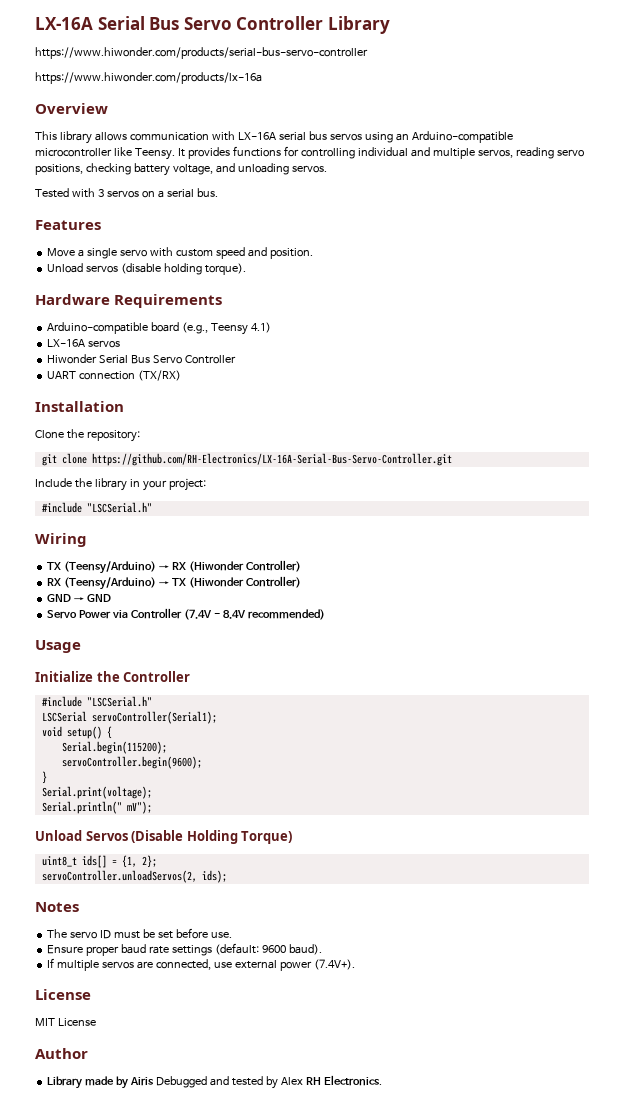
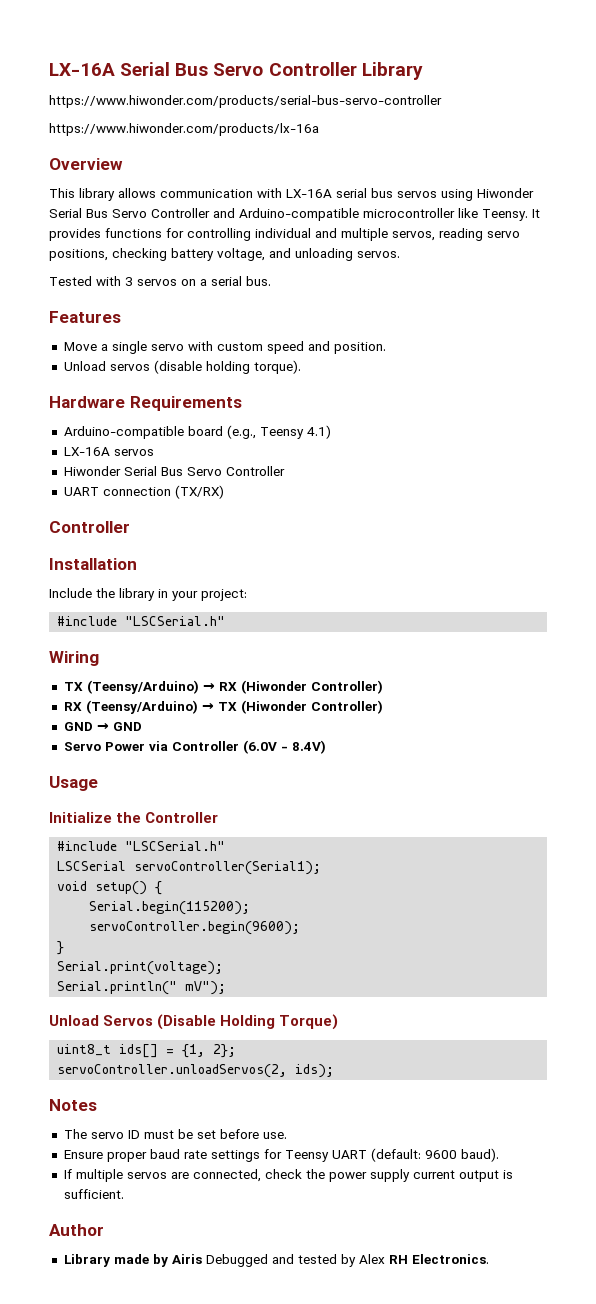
[395,133,409,141] an -> [477,188,534,198] [49,208,235,218] Hiwonder Serial Bus Servo Controller and
(182, 375) none -> [49,521,130,533] // Controller
[35,429,140,442] [41,453,452,466] // Clone the repository: // git clone https://github.com/RH-Electronics/LX-16A-Serial-Bus-Servo-Controller.git -> (137, 564) none
[183,609,325,620] (7.4V - 8.4V recommended) -> [242,740,326,754] (6.0V - 8.4V)
(212, 950) none -> [263,1149,367,1162] for Teensy UART
[213,959,355,971] [35,989,91,1000] [35,1018,96,1026] use external power (7.4V+). // License // MIT License -> [264,1169,513,1182] [63,1189,124,1199] check the power supply current output is sufficient.

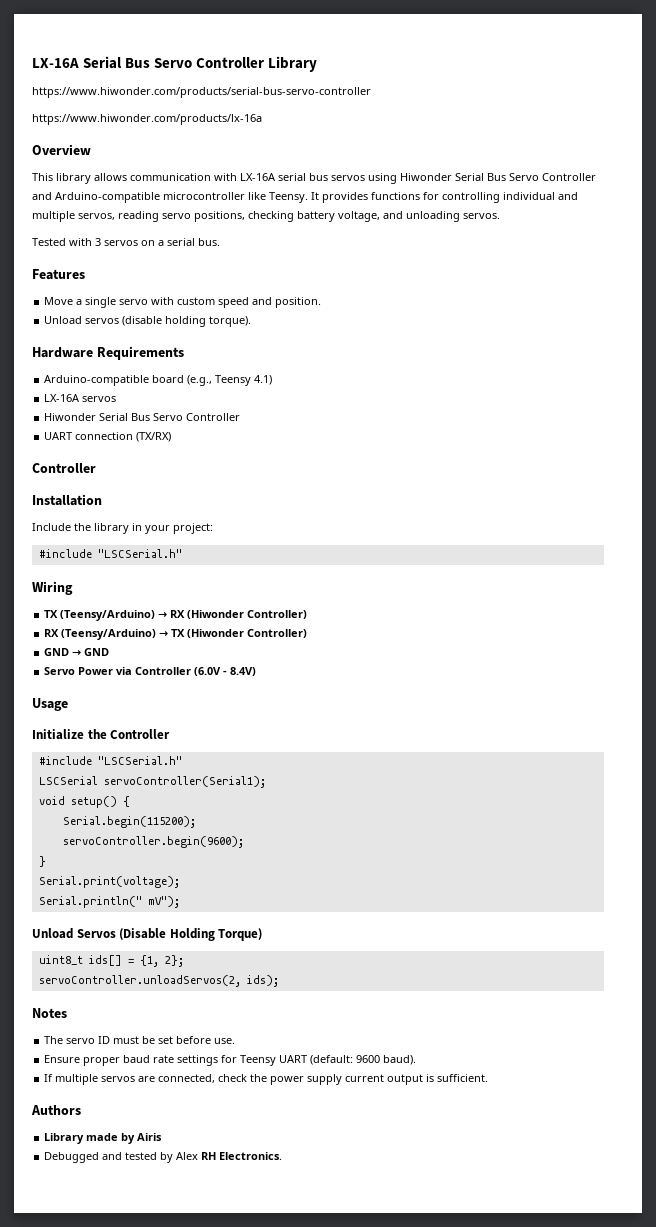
[49,1224,104,1236] Author -> [31,1105,81,1115] Authors
(202, 1259) none -> (163, 1137) //

